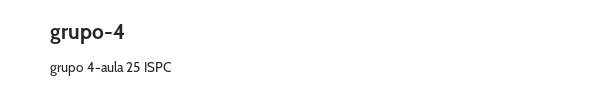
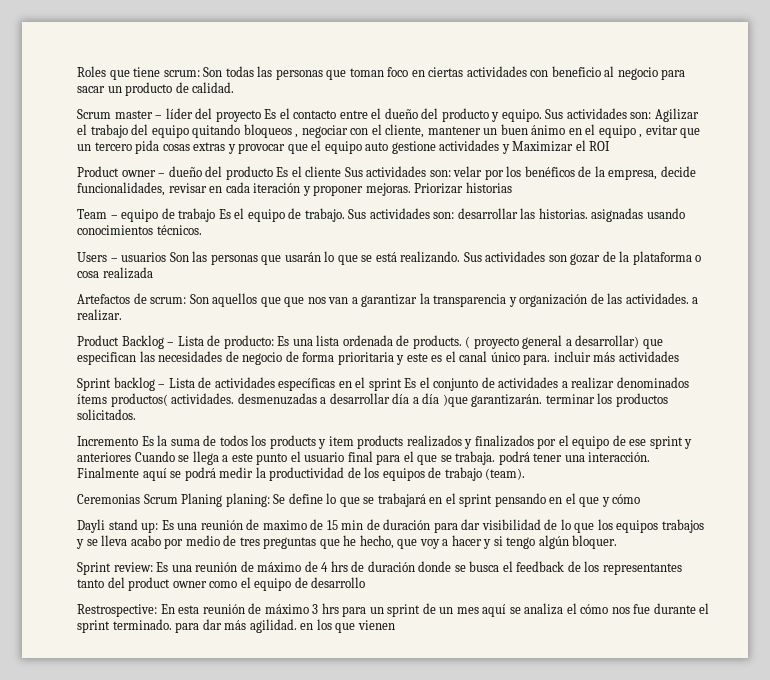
[50,24,125,44] [50,61,171,76] grupo-4 // grupo 4-aula 25 ISPC -> [77,66,686,80] [77,82,235,96] [77,108,699,122] [77,124,701,138] [77,140,611,154] [77,166,696,180] [77,182,512,196] [77,208,685,222] [77,225,202,235] [77,251,702,265] [77,267,153,279] [77,293,699,307] [77,309,122,321] [77,335,663,349] [77,351,679,365] [77,377,689,391] [77,393,668,407] [77,409,136,420] [77,435,693,449] [77,451,651,465] [77,467,526,481] [77,493,641,507] [77,519,704,533] [76,535,618,549] [77,561,682,575] [77,577,366,591] [77,603,710,617] [77,619,395,633] Roles que tiene scrum: Son todas las personas que toman foco en ciertas actividades con beneficio al negocio para sacar un producto de calidad. // Scrum master – líder del proyecto Es el contacto entre el dueño del producto y equipo. Sus actividades son: Agilizar el trabajo del equipo quitando bloqueos , negociar con el cliente, mantener un buen ánimo en el equipo , evitar que un tercero pida cosas extras y provocar que el equipo auto gestione actividades y Maximizar el ROI // Product owner – dueño del producto Es el cliente Sus actividades son: velar por los benéficos de la empresa, decide funcionalidades, revisar en cada iteración y proponer mejoras. Priorizar historias // Team – equipo de trabajo Es el equipo de trabajo. Sus actividades son: desarrollar las historias. asignadas usando conocimientos técnicos. // Users – usuarios Son las personas que usarán lo que se está realizando. Sus actividades son gozar de la plataforma o cosa realizada // Artefactos de scrum: Son aquellos que que nos van a garantizar la transparencia y organización de las actividades. a realizar. // Product Backlog – Lista de producto: Es una lista ordenada de products. ( proyecto general a desarrollar) que especifican las necesidades de negocio de forma prioritaria y este es el canal único para. incluir más actividades // Sprint backlog – Lista de actividades específicas en el sprint Es el conjunto de actividades a realizar denominados ítems productos( actividades. desmenuzadas a desarrollar día a día )que garantizarán. terminar los productos solicitados. // Incremento Es la suma de todos los products y item products realizados y finalizados por el equipo de ese sprint y anteriores Cuando se llega a este punto el usuario final para el que se trabaja. podrá tener una interacción. Finalmente aquí se podrá medir la productividad de los equipos de trabajo (team). // Ceremonias Scrum Planing planing: Se define lo que se trabajará en el sprint pensando en el que y cómo // Dayli stand up: Es una reunión de maximo de 15 min de duración para dar visibilidad de lo que los equipos trabajos y se lleva acabo por medio de tres preguntas que he hecho, que voy a hacer y si tengo algún bloquer. // Sprint review: Es una reunión de máximo de 4 hrs de duración donde se busca el feedback de los representantes tanto del product owner como el equipo de desarrollo // Restrospective: En esta reunión de máximo 3 hrs para un sprint de un mes aquí se analiza el cómo nos fue durante el sprint terminado. para dar más agilidad. en los que vienen

